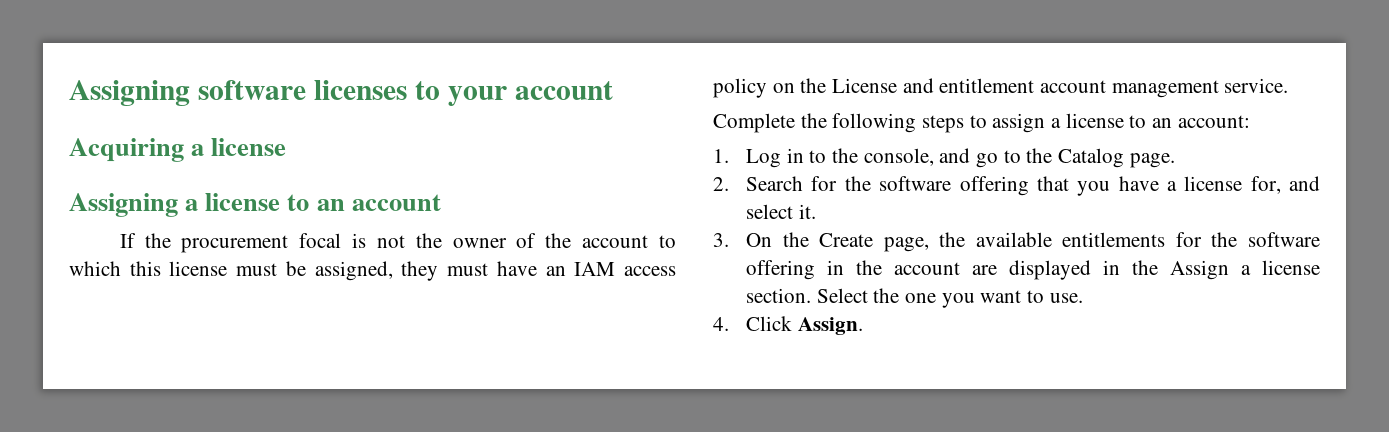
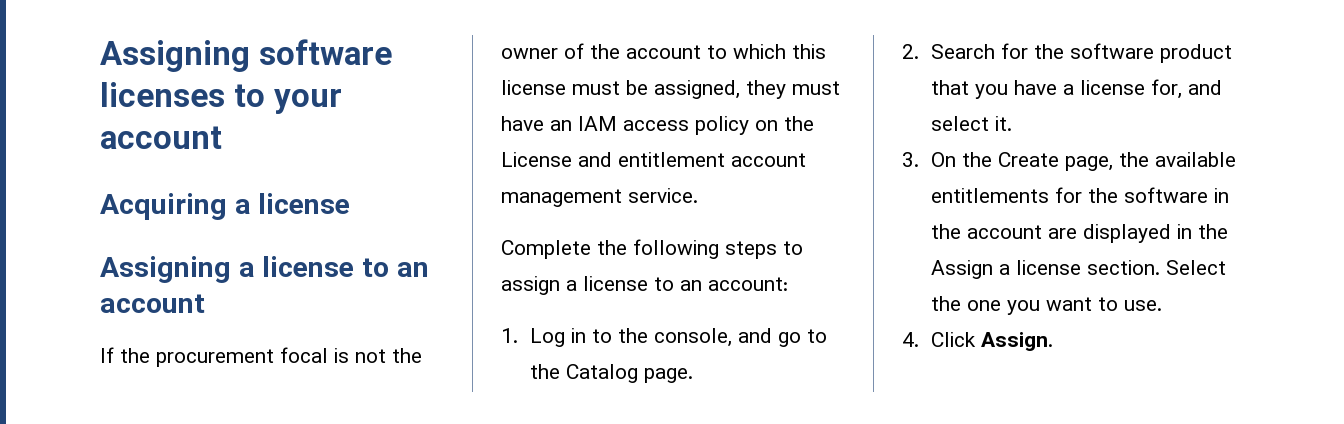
[959,176,1029,196] offering -> [1159,44,1232,63] product
[746,260,816,280] offering -> (1208, 195) none

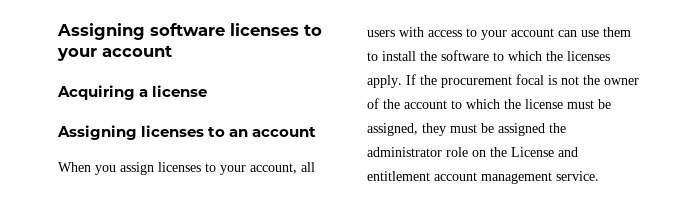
[238,256,355,277] a license -> [141,125,205,137] licenses
(205, 303) none -> [58,162,315,175] [367,27,631,40] [367,50,610,61] [367,75,402,88] When you assign licenses to your account, all users with access to your account can use them to install the software to which the licenses apply.
[792,44,826,59] this -> [504,99,521,109] the
[501,116,749,135] have an IAM access policy -> [481,123,566,136] [367,147,468,157] be assigned the administrator role
[501,239,803,259] [501,276,788,295] [501,328,827,347] [529,364,693,383] [902,43,1232,63] [930,79,1222,99] [930,116,1012,131] [902,152,1236,171] [930,187,1229,203] [930,224,1228,243] [930,260,1226,279] [930,296,1162,315] [902,332,1053,351] // Complete the following steps to assign a license to an account: // 1. Log in to the console, and go to the Catalog page. // 2. Search for the software product that you have a license for, and select it. // 3. On the Create page, the available entitlements for the software in the account are displayed in the Assign a license section. Select the one you want to use. // 4. Click Assign. -> (599, 176) none

